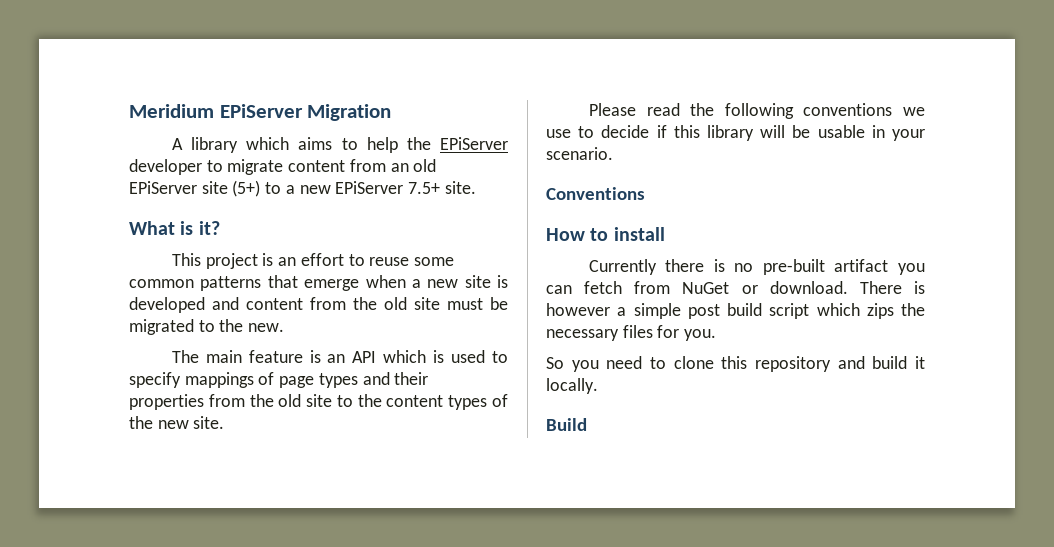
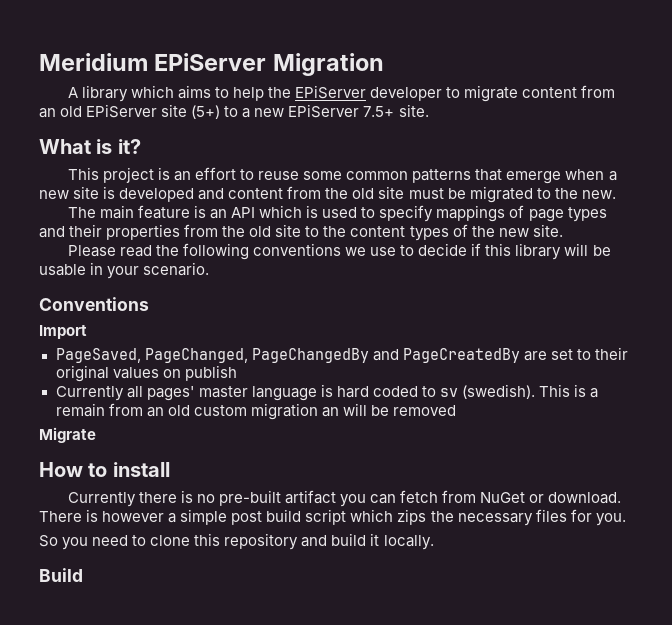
(645, 193) none -> [39,325,87,339] [55,347,628,363] [55,365,237,382] [55,384,599,401] [55,403,456,420] [39,427,96,443] // Import // PageSaved, PageChanged, PageChangedBy and PageCreatedBy are set to their original values on publish // Currently all pages' master language is hard coded to sv (swedish). This is a remain from an old custom migration an will be removed // Migrate

